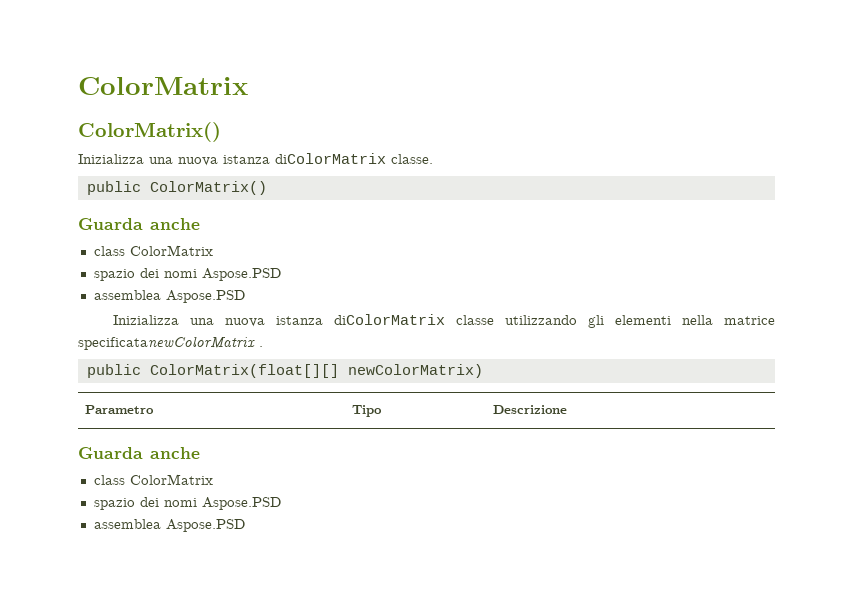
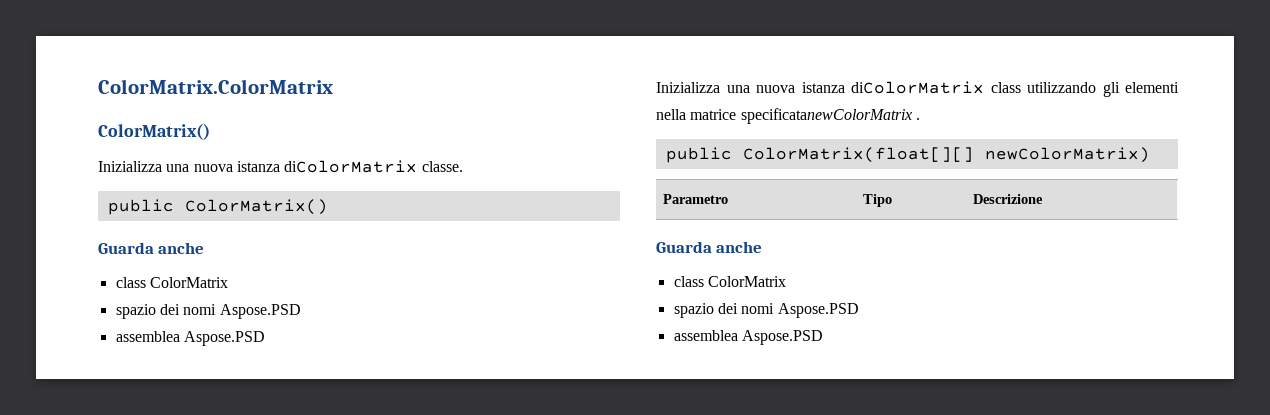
[78,77,248,95] ColorMatrix -> [98,79,333,94] ColorMatrix.ColorMatrix
[455,315,494,325] classe -> [990,82,1021,93] class

